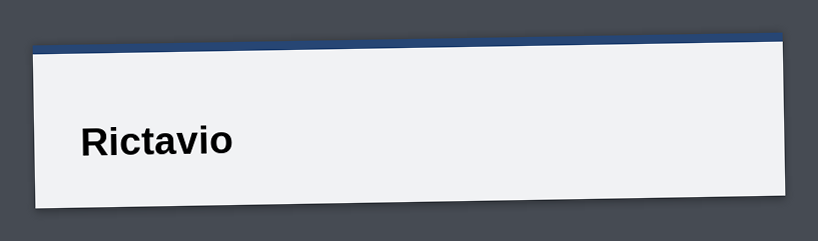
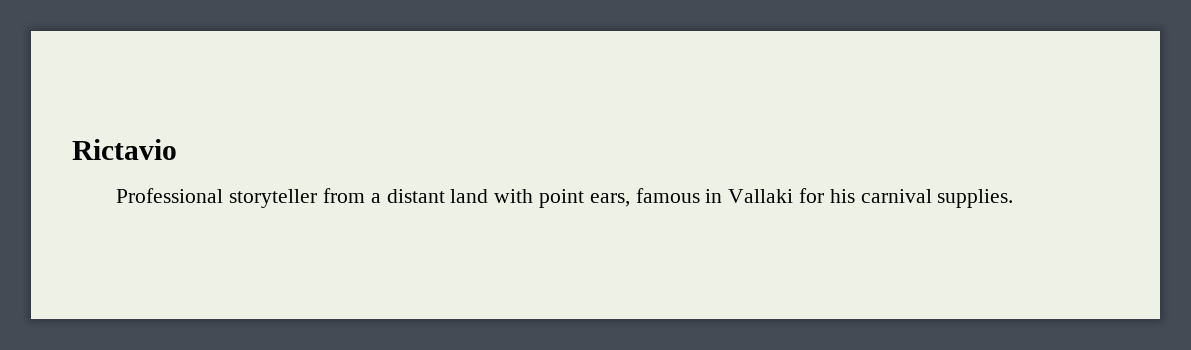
(234, 140) none -> [116,188,1014,208] // Professional storyteller from a distant land with point ears, famous in Vallaki for his carnival supplies.

